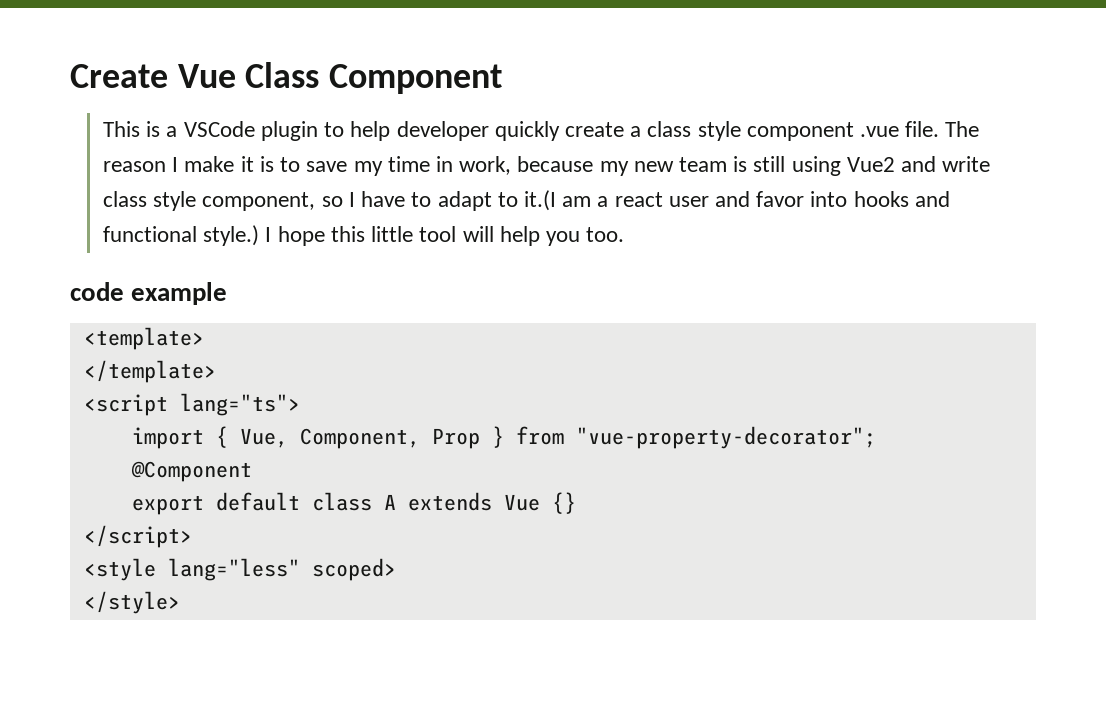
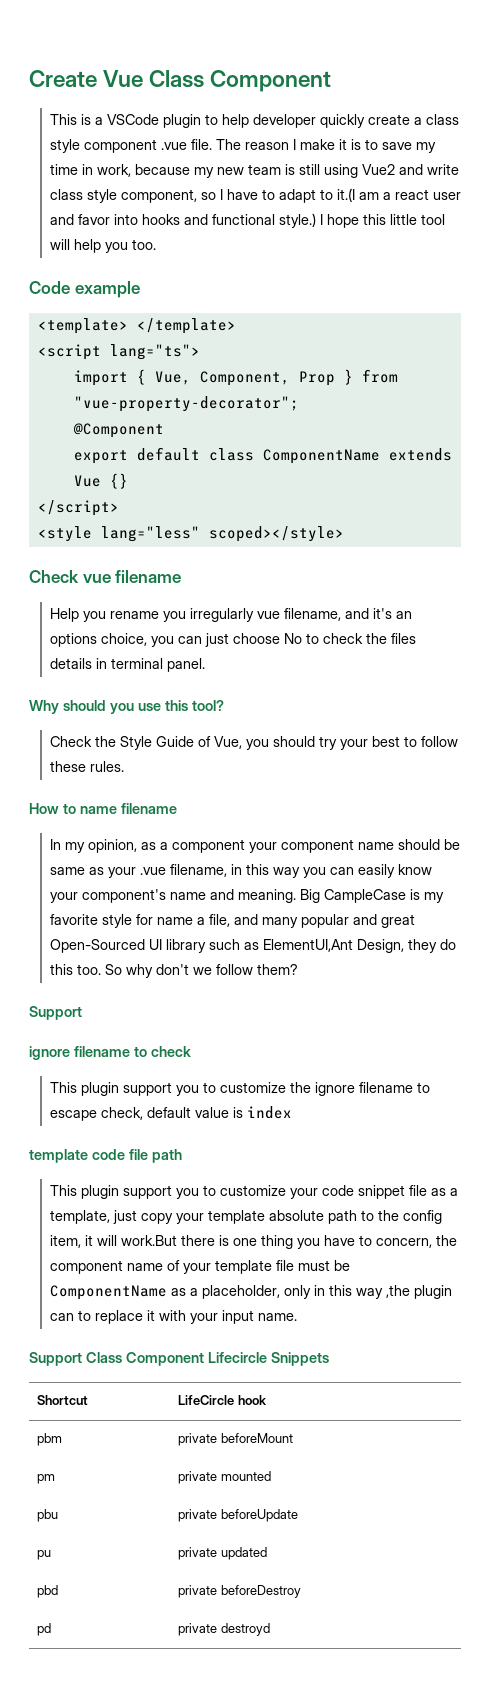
[70,282,124,301] code -> [29,281,70,294] Code
(204, 338) // -> (128, 326) none
[383,494,396,510] A -> [262,449,380,464] ComponentName
[311,558,396,581] [83,591,180,614] scoped> // </style> -> [208,526,344,542] [29,570,182,583] [49,608,412,622] [49,633,416,647] [49,658,205,672] [29,700,224,714] [49,736,458,750] [49,761,124,772] [29,803,177,814] [49,839,460,853] [49,864,432,878] [49,889,444,903] [49,914,415,928] [49,939,456,953] [49,964,298,978] [29,1006,82,1020] [29,1046,191,1060] [49,1082,430,1096] [49,1106,292,1121] [29,1149,182,1163] [49,1185,458,1199] [49,1210,442,1224] [49,1235,457,1249] [49,1260,350,1274] [49,1285,452,1300] [49,1310,297,1324] [29,1352,329,1366] [37,1395,89,1405] [178,1395,267,1405] [37,1433,63,1446] [178,1433,293,1446] [37,1474,56,1484] [178,1471,271,1484] [37,1509,59,1522] [178,1509,298,1522] [37,1550,52,1560] [178,1547,267,1560] [37,1585,59,1598] [178,1585,301,1598] [37,1623,52,1636] [178,1623,270,1636] scoped></style> // Check vue filename // Help you rename you irregularly vue filename, and it's an options choice, you can just choose No to check the files details in terminal panel. // Why should you use this tool? // Check the Style Guide of Vue, you should try your best to follow these rules. // How to name filename // In my opinion, as a component your component name should be same as your .vue filename, in this way you can easily know your component's name and meaning. Big CampleCase is my favorite style for name a file, and many popular and great Open-Sourced UI library such as ElementUI,Ant Design, they do this too. So why don't we follow them? // Support // ignore filename to check // This plugin support you to customize the ignore filename to escape check, default value is index // template code file path // This plugin support you to customize your code snippet file as a template, just copy your template absolute path to the config item, it will work.But there is one thing you have to concern, the component name of your template file must be ComponentName as a placeholder, only in this way ,the plugin can to replace it with your input name. // Support Class Component Lifecircle Snippets // Shortcut | LifeCircle hook // pbm | private beforeMount // pm | private mounted // pbu | private beforeUpdate // pu | private updated // pbd | private beforeDestroy // pd | private destroyd

